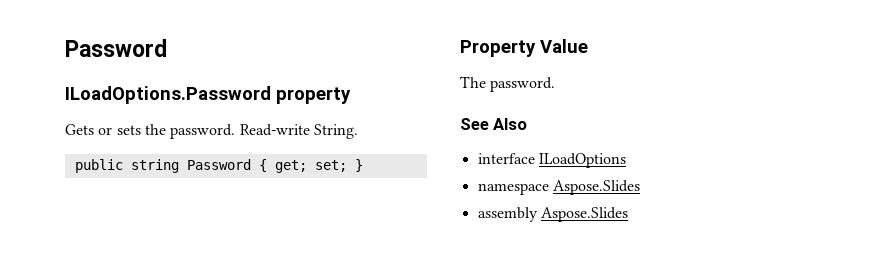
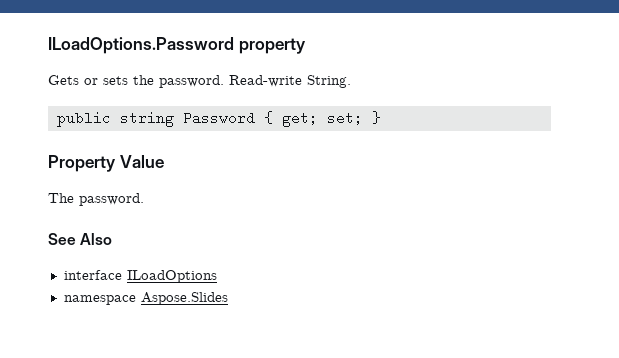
[65,39,167,57] Password // -> (48, 45) none
[477,207,628,222] // assembly Aspose.Slides -> (228, 298) none

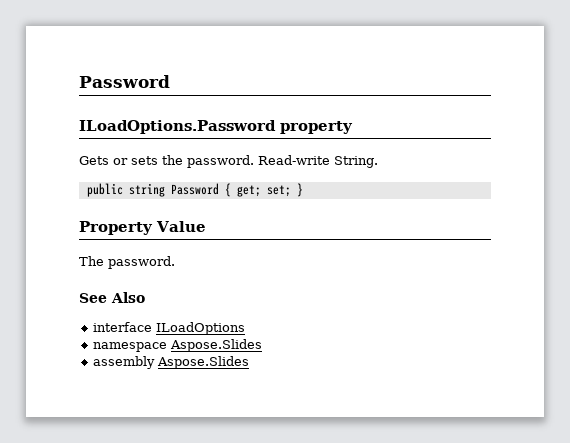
(48, 45) none -> [79,75,170,88] Password //
(228, 298) none -> [92,356,249,369] // assembly Aspose.Slides

